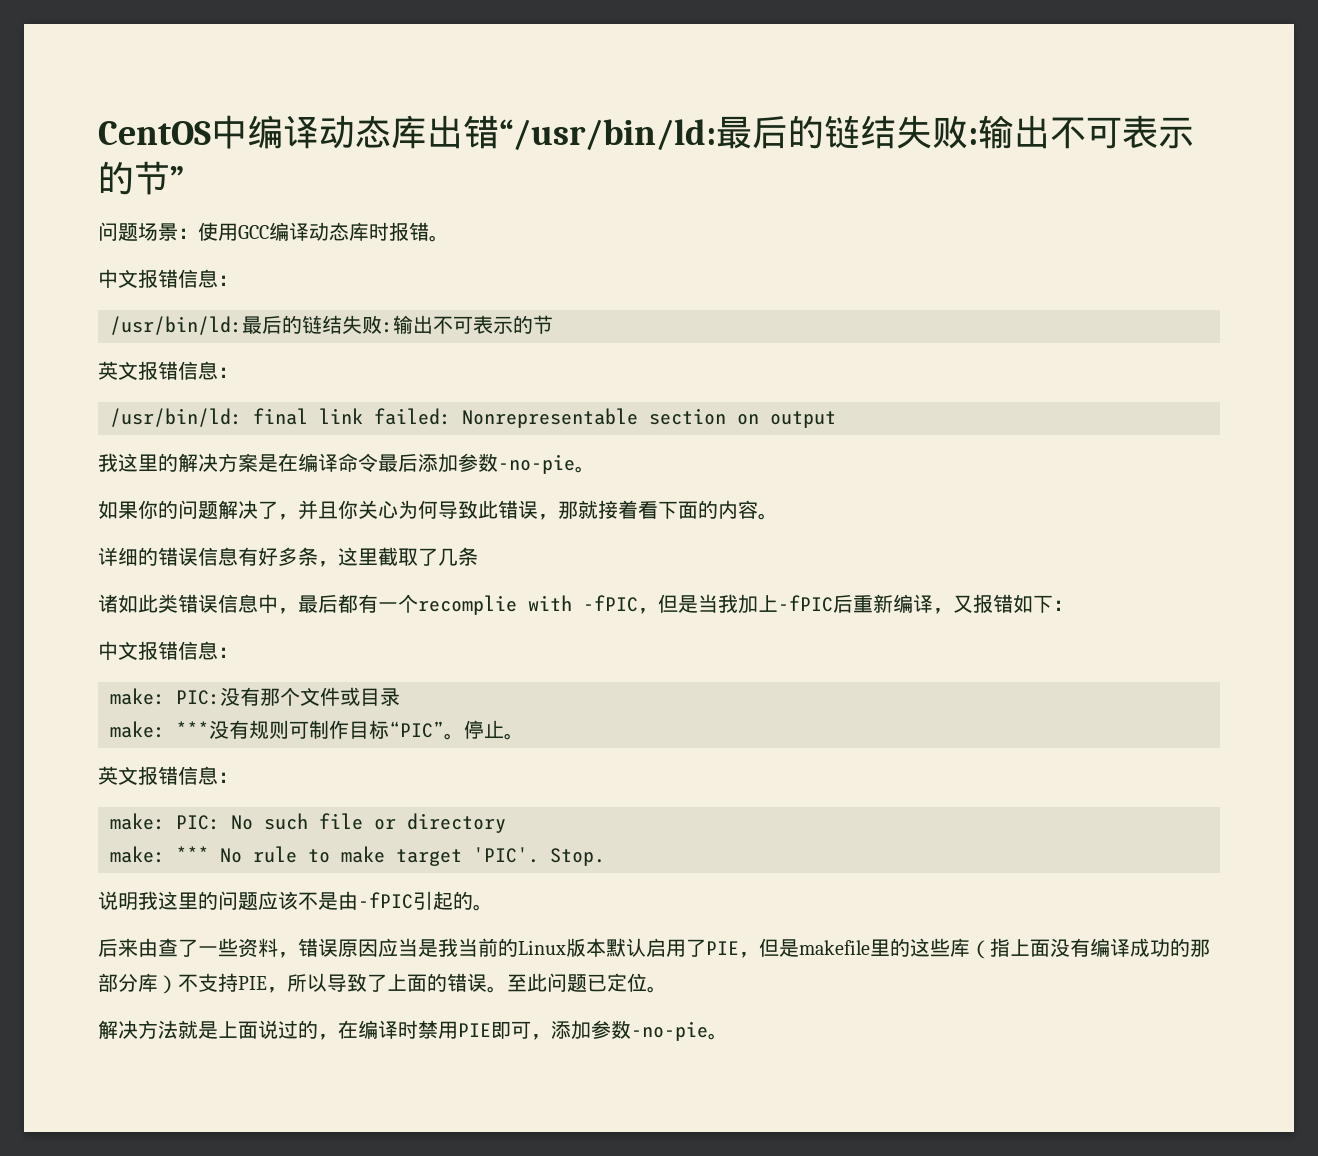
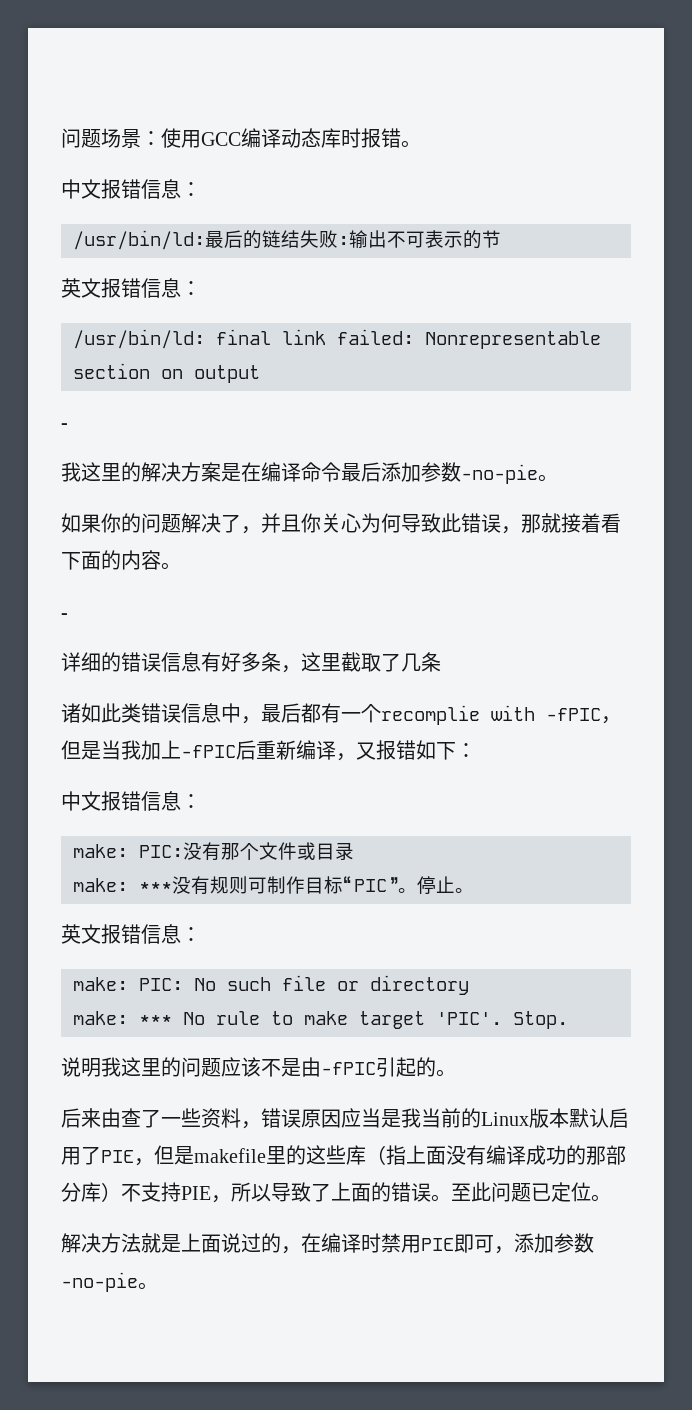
[98,115,1194,151] [98,161,184,195] CentOS中编译动态库出错“/usr/bin/ld:最后的链结失败:输出不可表示的节” // -> (61, 138) none
(836, 419) none -> [61,423,68,429] // -
(778, 516) none -> [61,613,68,619] // -

